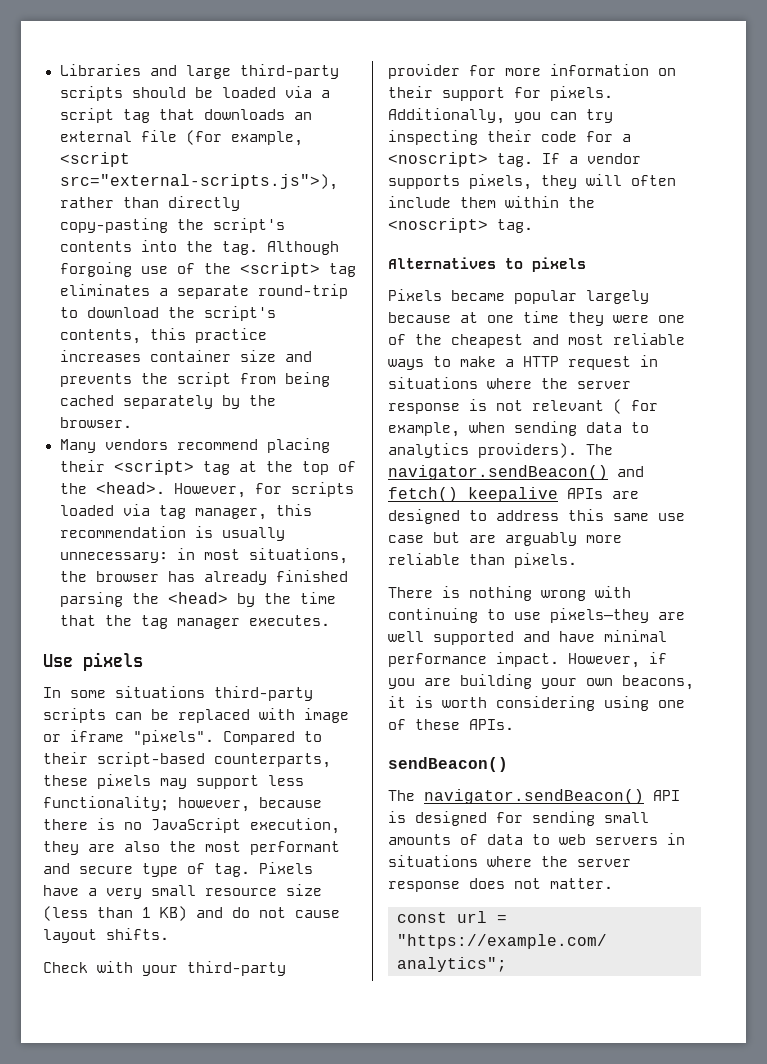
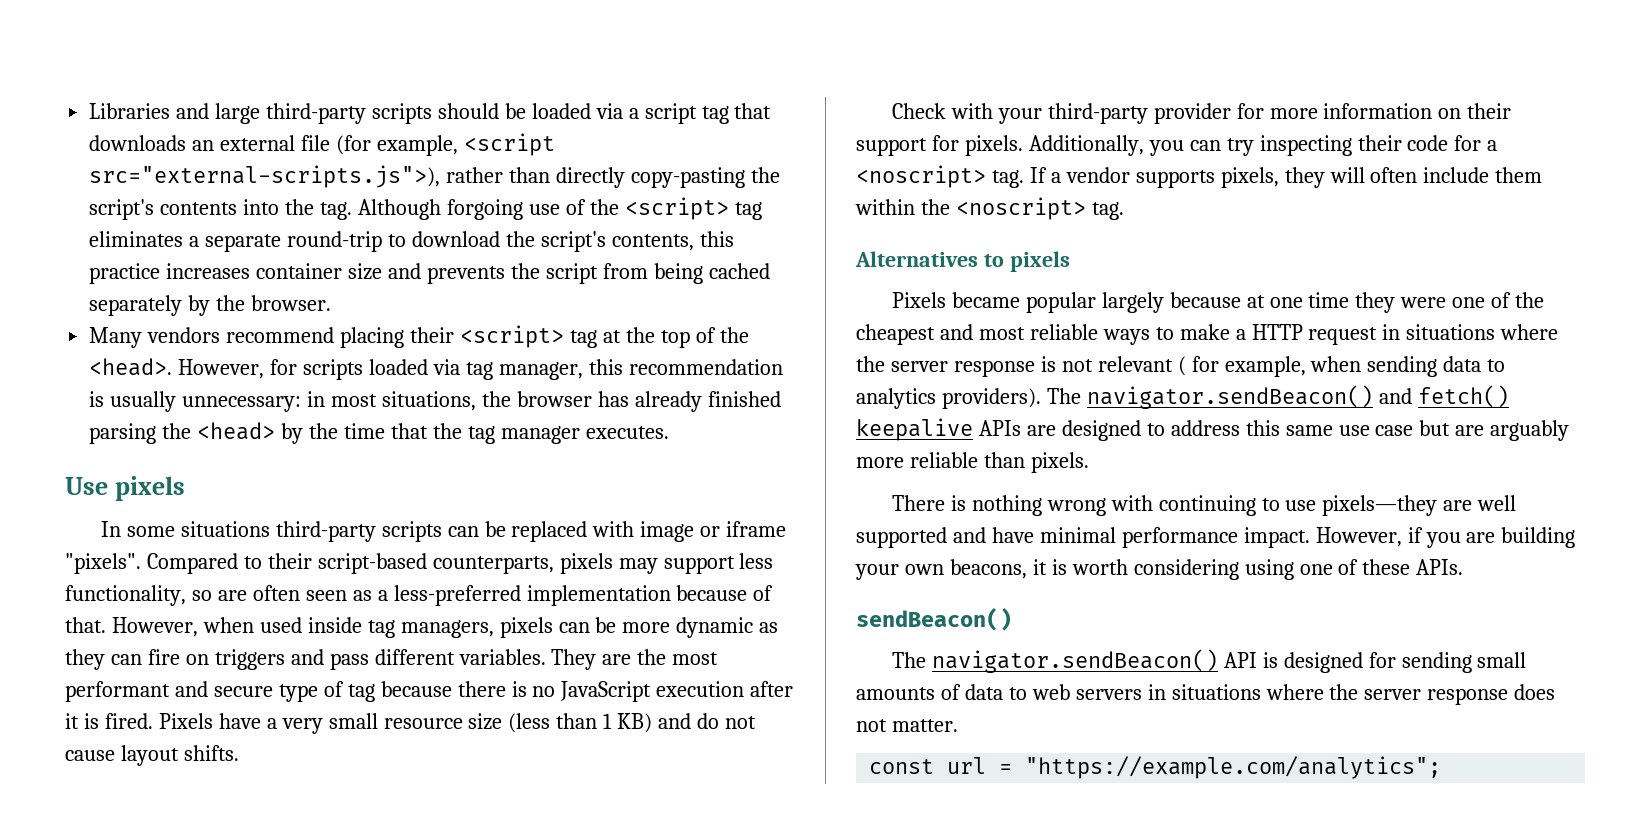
[43,775,88,786] these -> (554, 565) none
[43,796,322,812] [43,818,340,834] [43,841,160,855] functionality; however, because there is no JavaScript execution, they are also -> [65,585,774,606] [65,617,779,638] [65,649,632,670] functionality, so are often seen as a less-preferred implementation because of that. However, when used inside tag managers, pixels can be more dynamic as they can fire on triggers and pass different variables. They are
[214,863,250,877] tag. -> [347,681,794,702] [65,713,153,729] tag because there is no JavaScript execution after it is fired.

